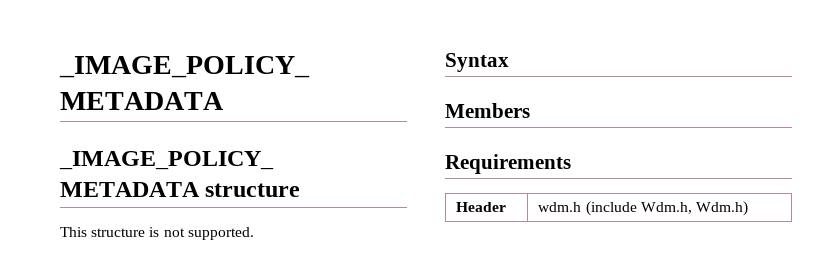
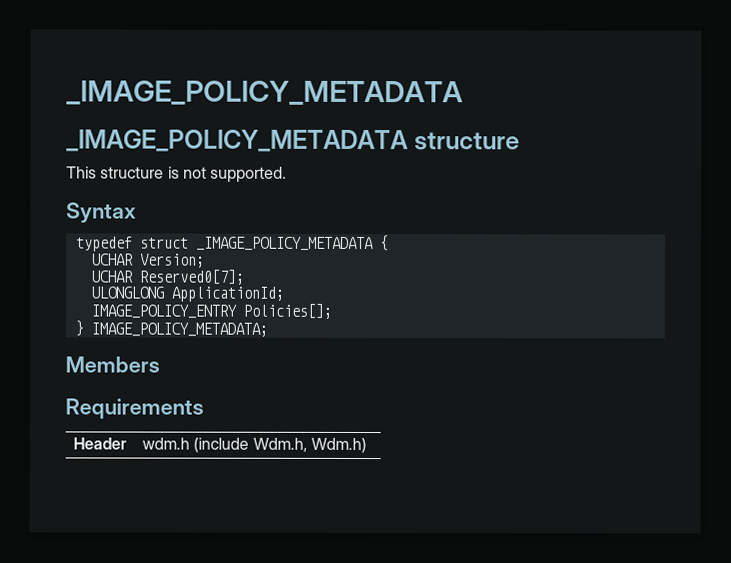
(509, 62) none -> [75,235,389,252] [91,253,205,268] [90,269,245,285] [90,286,284,302] [90,303,332,319] [74,320,268,337] // typedef struct _IMAGE_POLICY_METADATA { // UCHAR Version; // UCHAR Reserved0[7]; // ULONGLONG ApplicationId; // IMAGE_POLICY_ENTRY Policies[]; // } IMAGE_POLICY_METADATA;

